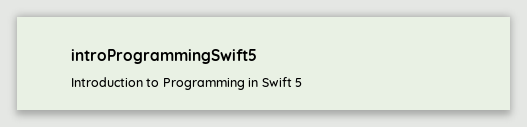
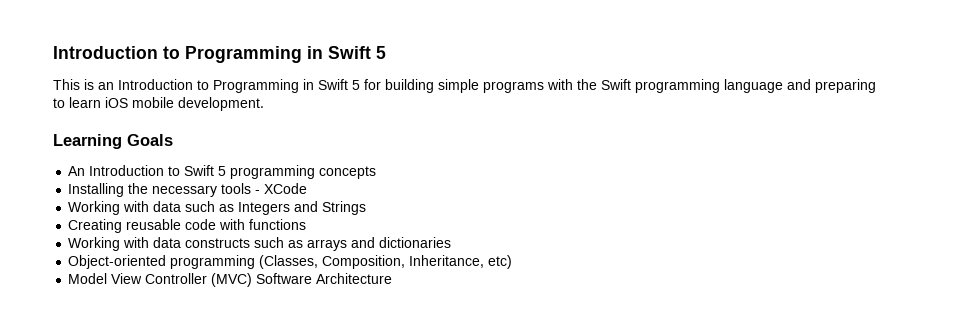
[71,49,257,64] [71,77,302,90] introProgrammingSwift5 // Introduction to Programming in Swift 5 -> [53,46,386,63] [53,79,876,93] [53,97,264,111] [53,134,173,149] [68,165,377,179] [68,183,308,197] [68,201,367,215] [68,219,307,233] [68,237,452,251] [68,255,513,269] [68,273,393,287] Introduction to Programming in Swift 5 // This is an Introduction to Programming in Swift 5 for building simple programs with the Swift programming language and preparing to learn iOS mobile development. // Learning Goals // An Introduction to Swift 5 programming concepts // Installing the necessary tools - XCode // Working with data such as Integers and Strings // Creating reusable code with functions // Working with data constructs such as arrays and dictionaries // Object-oriented programming (Classes, Composition, Inheritance, etc) // Model View Controller (MVC) Software Architecture

